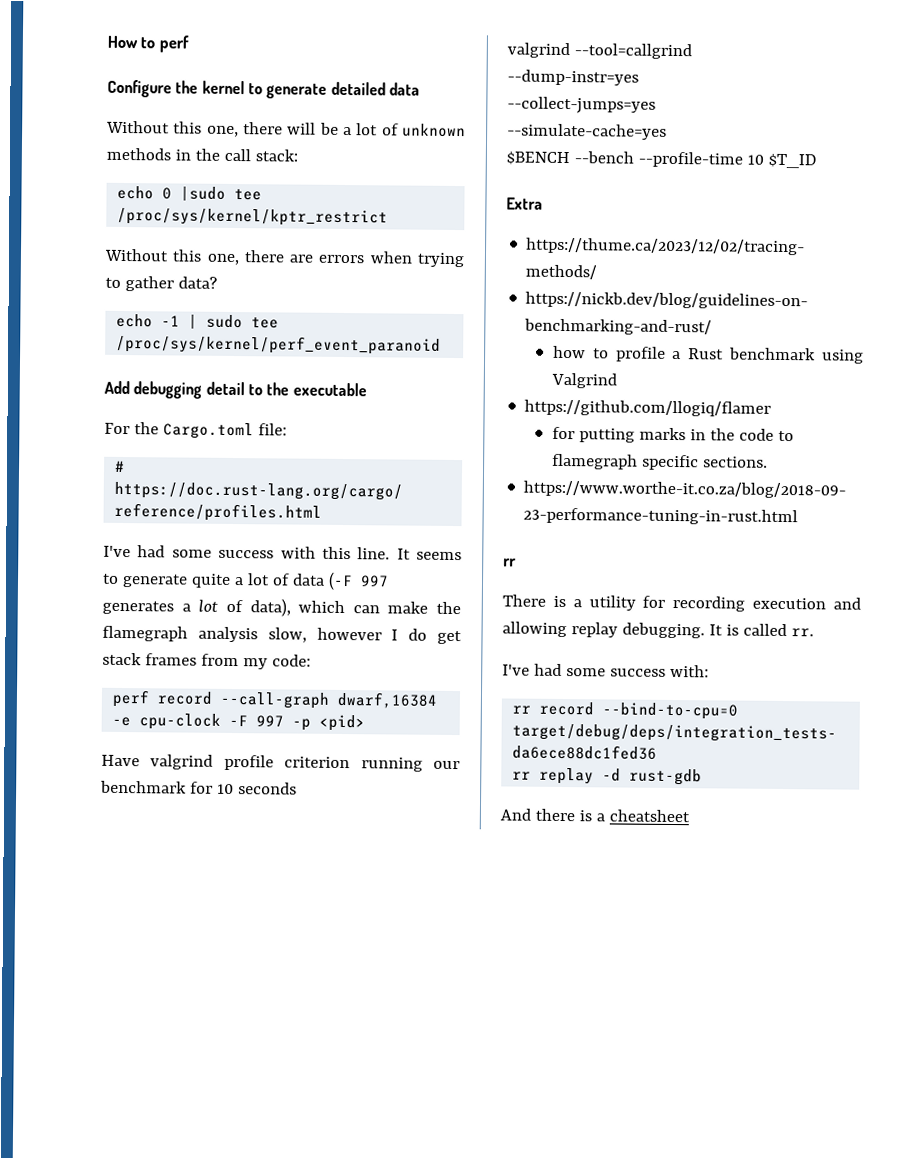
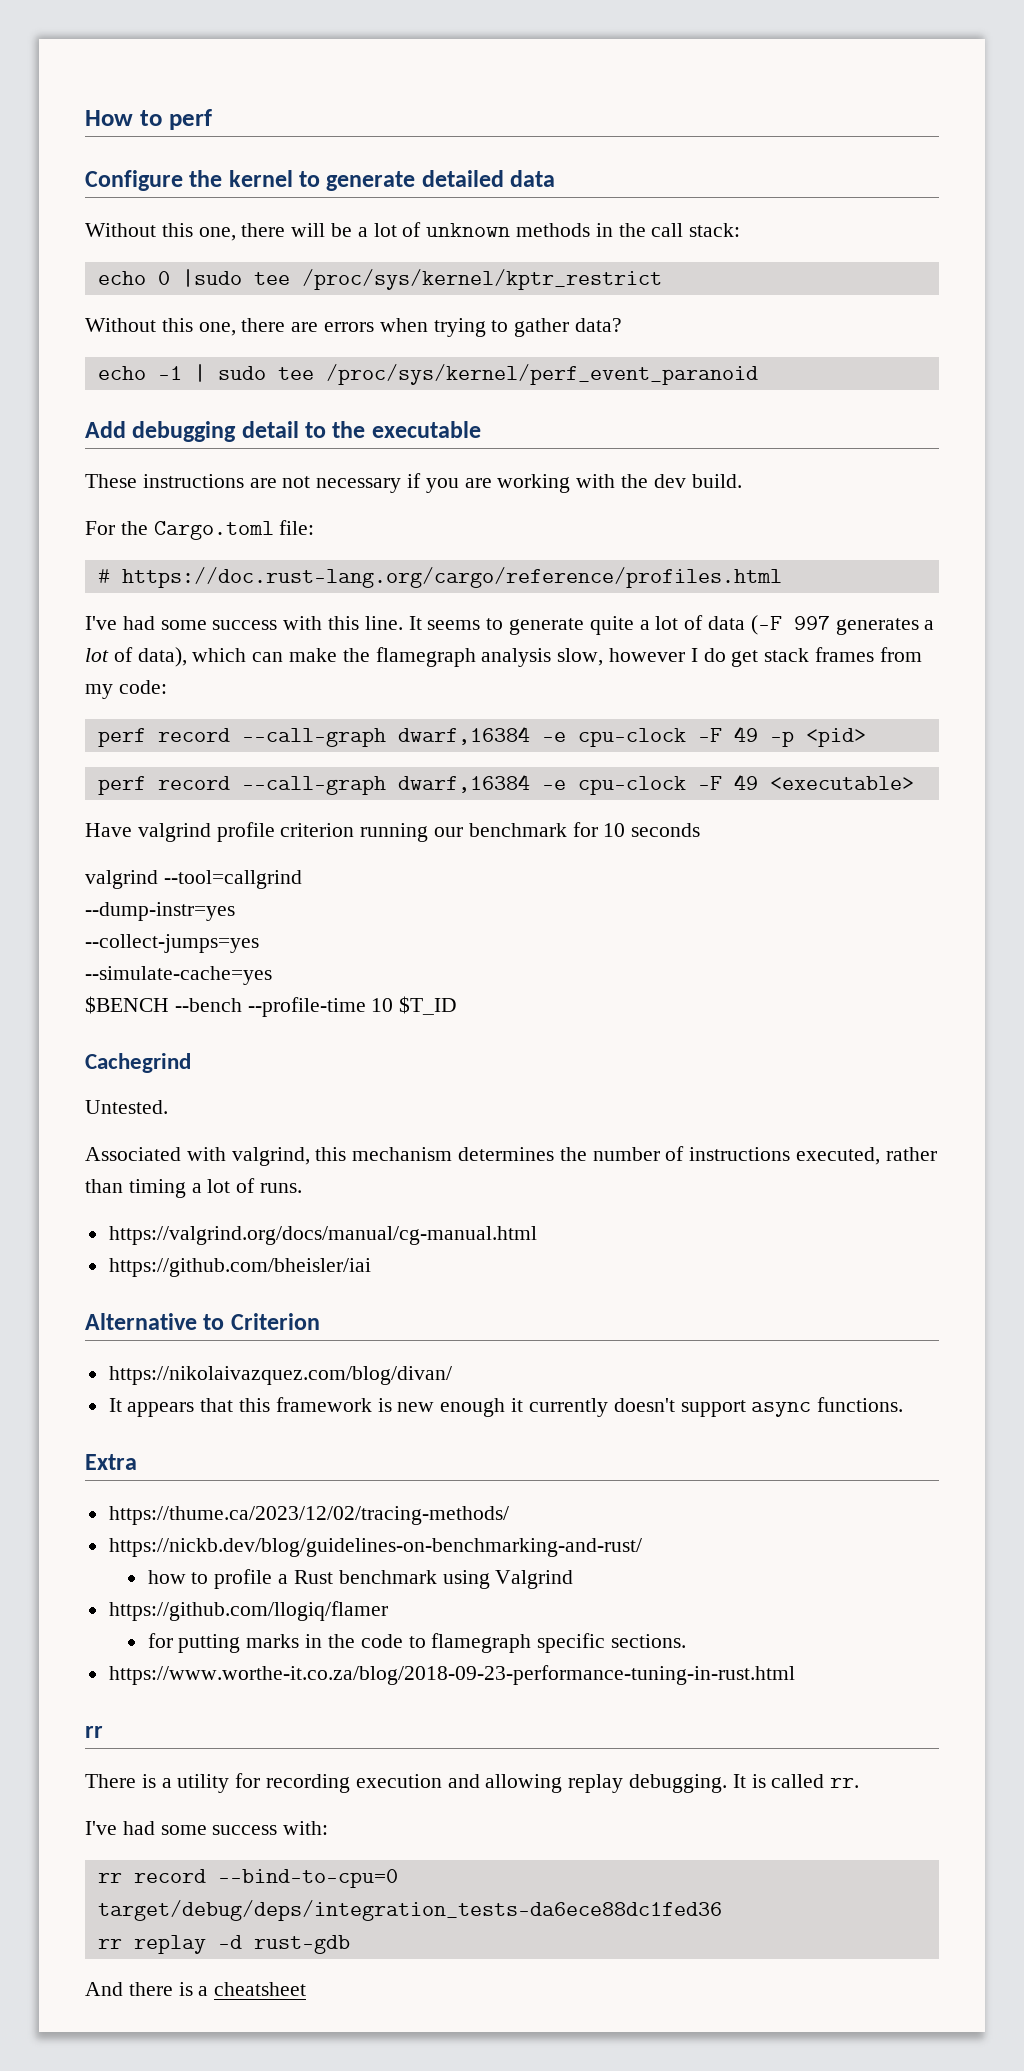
(367, 389) none -> [85,473,742,493] // These instructions are not necessary if you are working with the dev build.
[256,715,285,727] 997 -> [733,726,758,742] 49
(366, 723) none -> [97,774,914,795] // perf record --call-graph dwarf,16384 -e cpu-clock -F 49 <executable>
(817, 161) none -> [85,1053,191,1073] [85,1100,168,1114] [85,1146,937,1166] [85,1178,303,1198] [108,1226,537,1245] [108,1258,371,1277] [85,1313,320,1330] [108,1366,452,1385] [108,1397,904,1417] // Cachegrind // Untested. // Associated with valgrind, this mechanism determines the number of instructions executed, rather than timing a lot of runs. // https://valgrind.org/docs/manual/cg-manual.html // https://github.com/bheisler/iai // Alternative to Criterion // https://nikolaivazquez.com/blog/divan/ // It appears that this framework is new enough it currently doesn't support async functions.

